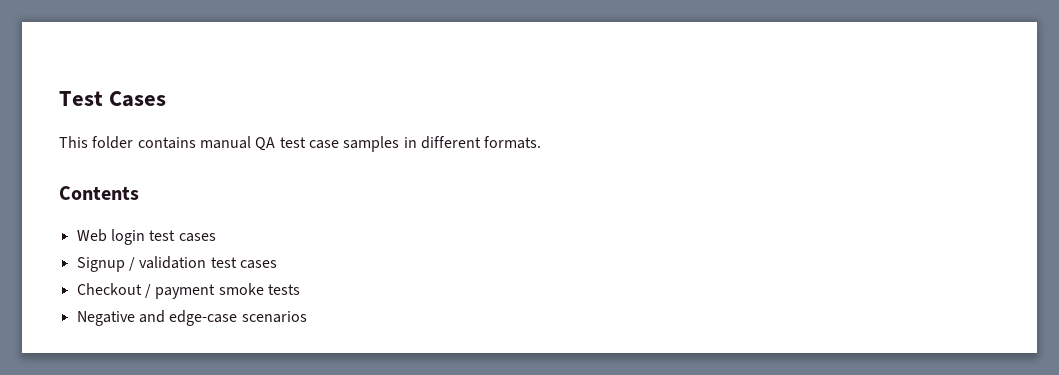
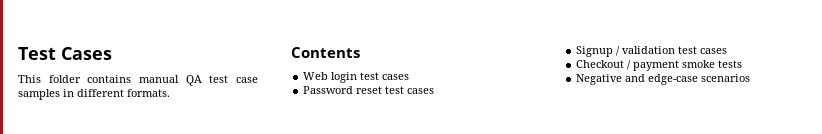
(216, 237) none -> [303,86,435,94] // Password reset test cases

